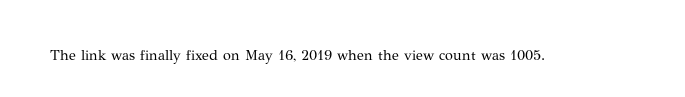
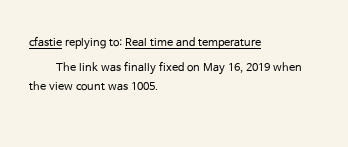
(50, 55) none -> [29,36,261,50] cfastie replying to: Real time and temperature //

